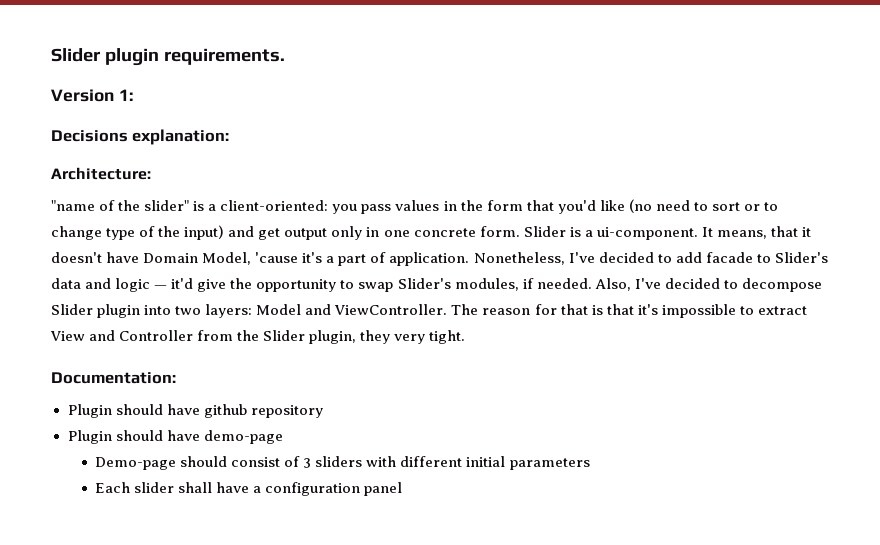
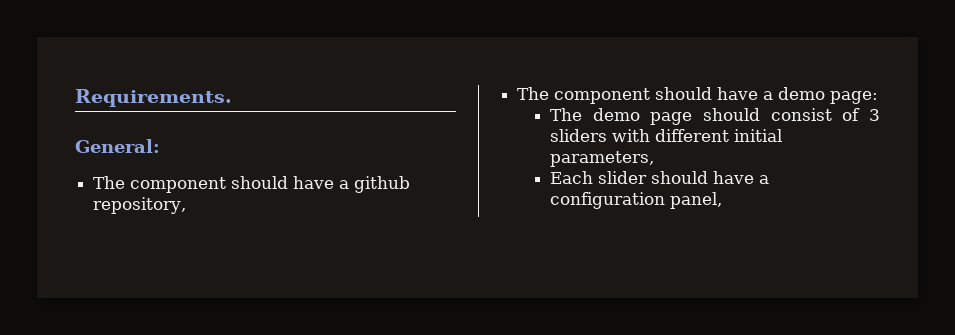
[51,48,285,66] [51,89,133,102] [51,129,230,145] [51,167,151,180] [51,199,779,214] [51,225,811,240] [51,252,828,266] [51,278,822,292] [51,304,807,318] [50,330,466,344] [51,372,176,384] [67,404,323,418] [67,430,283,444] [95,457,177,470] Slider plugin requirements. // Version 1: // Decisions explanation: // Architecture: // "name of the slider" is a client-oriented: you pass values in the form that you'd like (no need to sort or to change type of the input) and get output only in one concrete form. Slider is a ui-component. It means, that it doesn't have Domain Model, 'cause it's a part of application. Nonetheless, I've decided to add facade to Slider's data and logic — it'd give the opportunity to swap Slider's modules, if needed. Also, I've decided to decompose Slider plugin into two layers: Model and ViewController. The reason for that is that it's impossible to extract View and Controller from the Slider plugin, they very tight. // Documentation: // Plugin should have github repository // Plugin should have demo-page // Demo-page -> [75,89,232,107] [75,139,160,153] [93,176,411,193] [93,197,187,214] [517,87,879,104] [549,108,693,125] Requirements. // General: // The component should have a github repository, // The component should have a demo page: // The demo page
[509,458,590,470] parameters -> [549,151,654,167] parameters,
[178,482,213,493] shall -> [650,171,708,184] should
[364,482,403,496] panel -> [669,192,722,209] panel,

